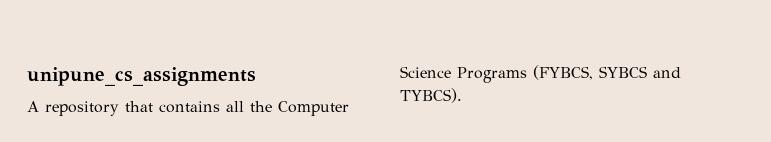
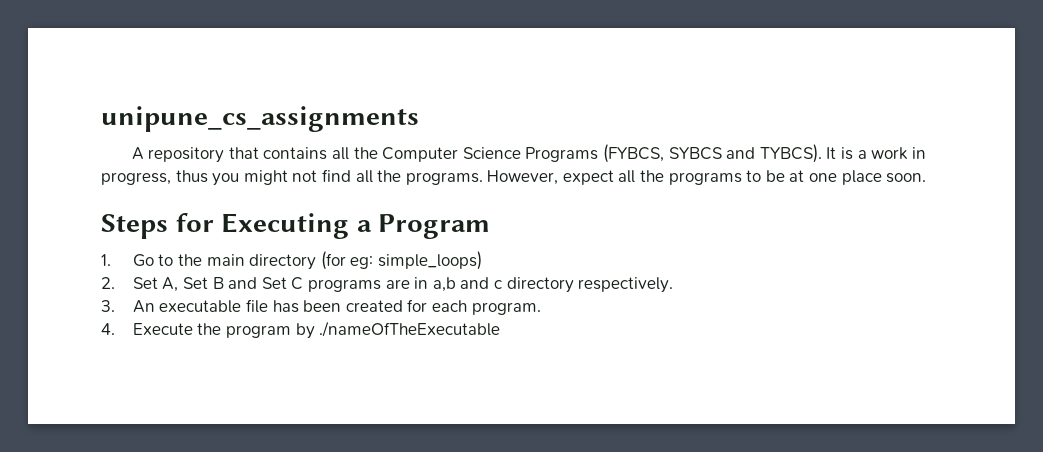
(462, 95) none -> [826,147,926,160] [101,169,927,186] [101,213,491,239] [101,251,482,270] [101,277,674,293] [101,299,541,315] [101,321,501,339] It is a work in progress, thus you might not find all the programs. However, expect all the programs to be at one place soon. // Steps for Executing a Program // 1. Go to the main directory (for eg: simple_loops) // 2. Set A, Set B and Set C programs are in a,b and c directory respectively. // 3. An executable file has been created for each program. // 4. Execute the program by ./nameOfTheExecutable

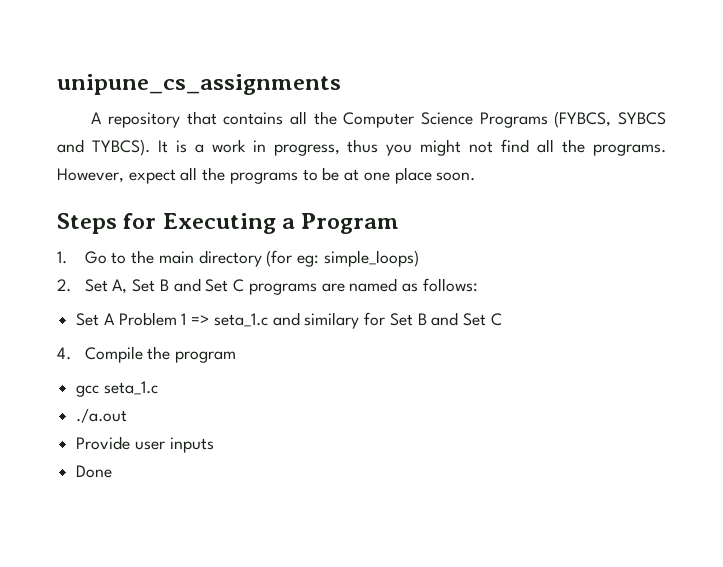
[414,277,674,293] [101,299,541,315] [101,321,501,339] in a,b and c directory respectively. // 3. An executable file has been created for each program. // 4. Execute the program by ./nameOfTheExecutable -> [349,278,478,292] [76,312,502,329] [57,346,237,363] [76,381,158,397] [76,408,128,423] [76,436,214,453] [76,465,113,478] named as follows: // Set A Problem 1 => seta_1.c and similary for Set B and Set C // 4. Compile the program // gcc seta_1.c // ./a.out // Provide user inputs // Done

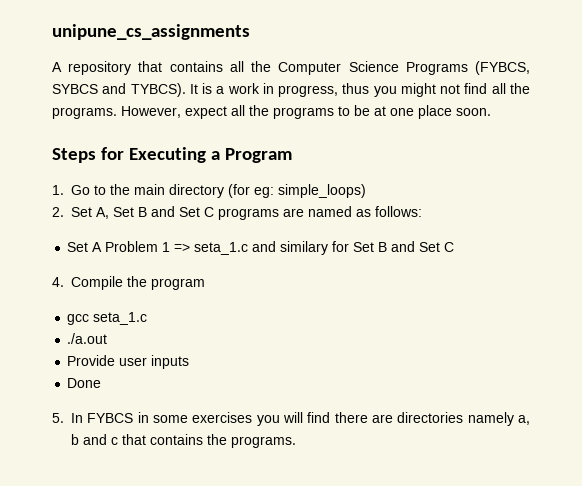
(113, 471) none -> [52,412,530,426] [71,434,296,448] // 5. In FYBCS in some exercises you will find there are directories namely a, b and c that contains the programs.

